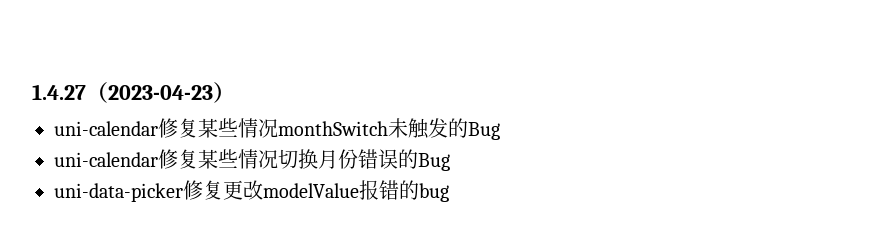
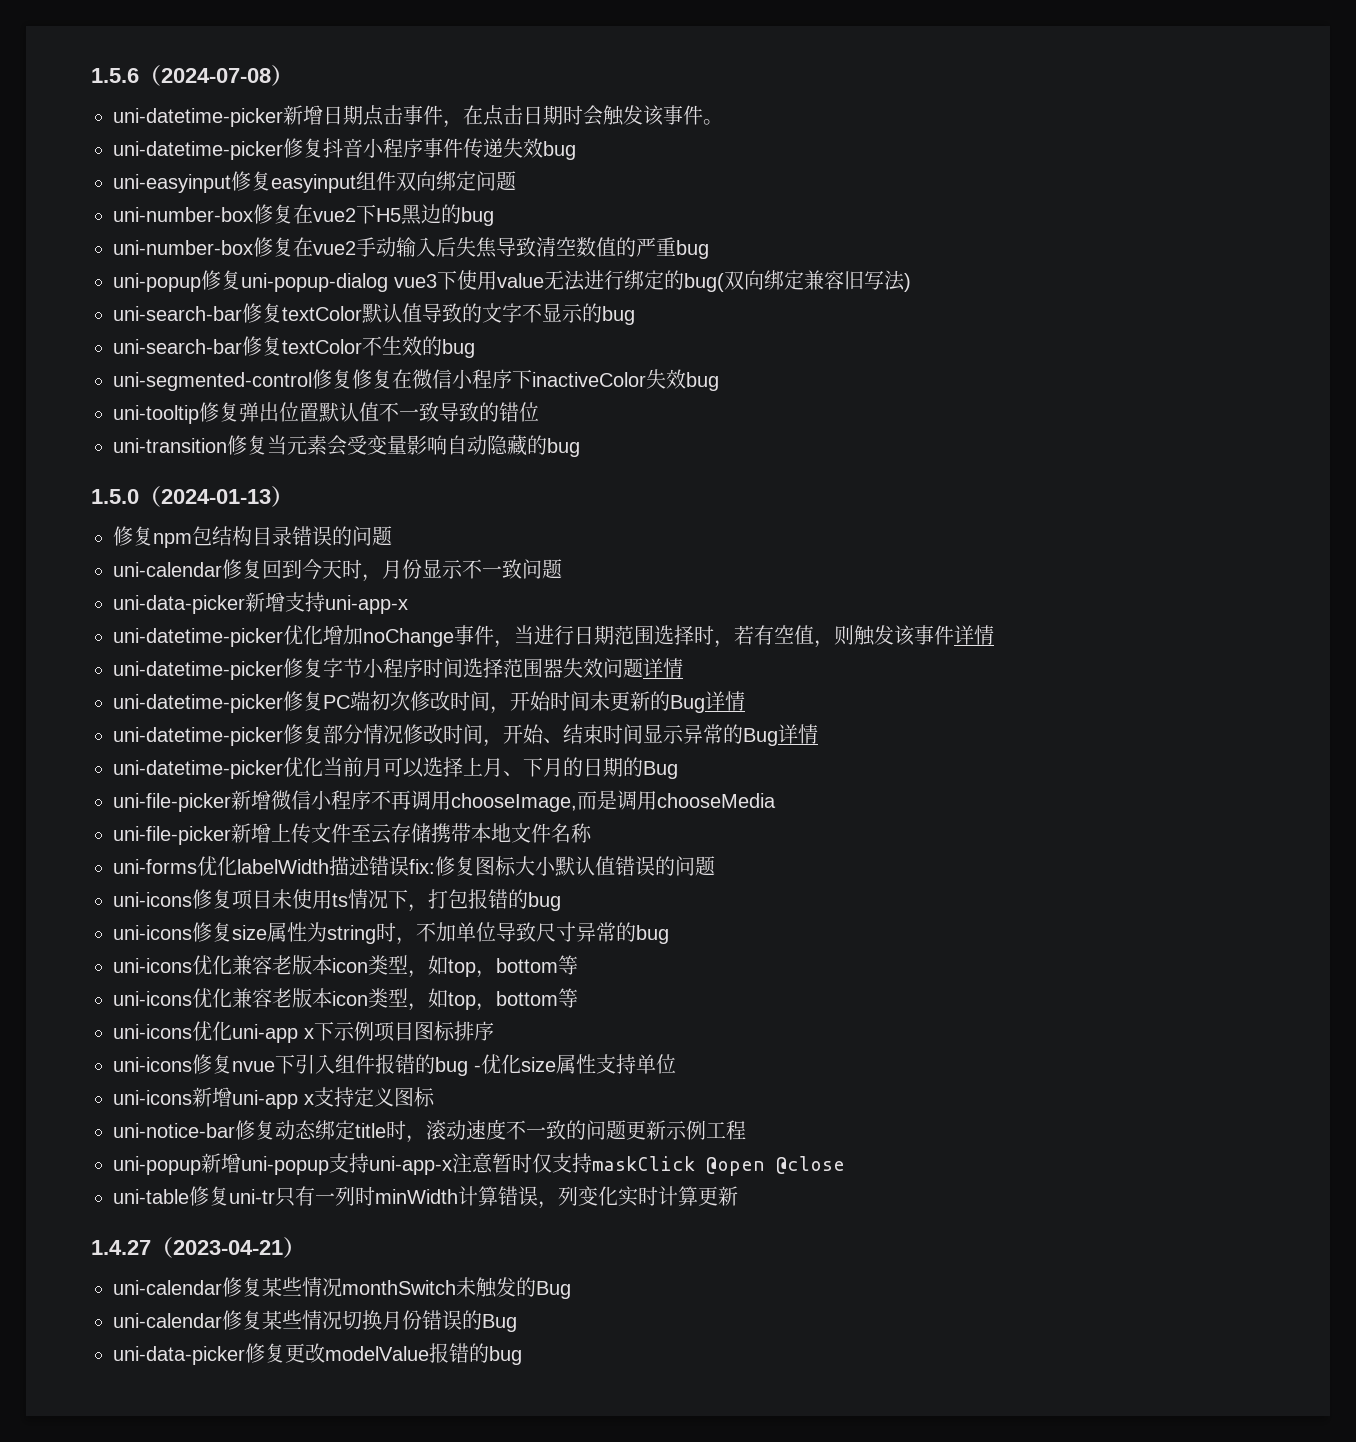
[32,82,213,103] 1.4.27（2023-04-23 -> [91,65,293,86] [113,105,723,128] [113,138,576,160] [113,171,516,193] [113,204,494,226] [113,237,709,259] [113,270,911,292] [113,303,635,325] [113,336,475,358] [113,369,719,391] [113,402,539,424] [113,435,580,457] [91,486,293,507] [113,526,392,548] [113,559,562,582] [113,592,408,614] [113,625,994,648] [113,658,683,680] [113,691,745,714] [113,724,818,747] [113,757,678,779] [113,790,776,812] [113,823,592,845] [113,856,715,876] [113,889,561,912] [113,922,669,945] [113,955,578,978] [113,988,578,1011] [113,1021,494,1043] [113,1054,676,1076] [113,1087,435,1109] [113,1119,746,1143] [113,1153,845,1176] [113,1186,738,1209] [91,1237,283,1258] 1.5.6（2024-07-08） // uni-datetime-picker新增日期点击事件，在点击日期时会触发该事件。 // uni-datetime-picker修复抖音小程序事件传递失效bug // uni-easyinput修复easyinput组件双向绑定问题 // uni-number-box修复在vue2下H5黑边的bug // uni-number-box修复在vue2手动输入后失焦导致清空数值的严重bug // uni-popup修复uni-popup-dialog vue3下使用value无法进行绑定的bug(双向绑定兼容旧写法) // uni-search-bar修复textColor默认值导致的文字不显示的bug // uni-search-bar修复textColor不生效的bug // uni-segmented-control修复修复在微信小程序下inactiveColor失效bug // uni-tooltip修复弹出位置默认值不一致导致的错位 // uni-transition修复当元素会受变量影响自动隐藏的bug // 1.5.0（2024-01-13） // 修复npm包结构目录错误的问题 // uni-calendar修复回到今天时，月份显示不一致问题 // uni-data-picker新增支持uni-app-x // uni-datetime-picker优化增加noChange事件，当进行日期范围选择时，若有空值，则触发该事件详情 // uni-datetime-picker修复字节小程序时间选择范围器失效问题详情 // uni-datetime-picker修复PC端初次修改时间，开始时间未更新的Bug详情 // uni-datetime-picker修复部分情况修改时间，开始、结束时间显示异常的Bug详情 // uni-datetime-picker优化当前月可以选择上月、下月的日期的Bug // uni-file-picker新增微信小程序不再调用chooseImage,而是调用chooseMedia // uni-file-picker新增上传文件至云存储携带本地文件名称 // uni-forms优化labelWidth描述错误fix:修复图标大小默认值错误的问题 // uni-icons修复项目未使用ts情况下，打包报错的bug // uni-icons修复size属性为string时，不加单位导致尺寸异常的bug // uni-icons优化兼容老版本icon类型，如top，bottom等 // uni-icons优化兼容老版本icon类型，如top，bottom等 // uni-icons优化uni-app x下示例项目图标排序 // uni-icons修复nvue下引入组件报错的bug -优化size属性支持单位 // uni-icons新增uni-app x支持定义图标 // uni-notice-bar修复动态绑定title时，滚动速度不一致的问题更新示例工程 // uni-popup新增uni-popup支持uni-app-x注意暂时仅支持maskClick @open @close // uni-table修复uni-tr只有一列时minWidth计算错误，列变化实时计算更新 // 1.4.27（2023-04-21

